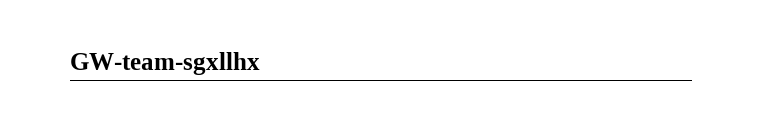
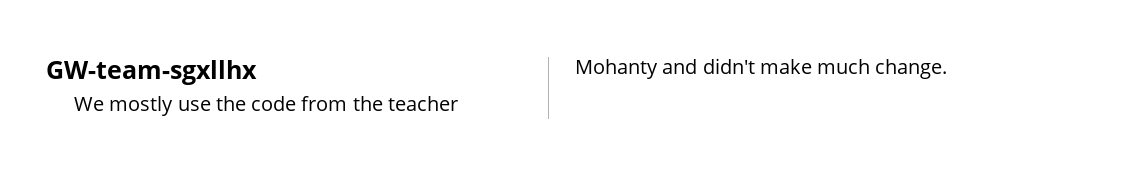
(260, 63) none -> [74,96,458,116] [575,58,948,79] // We mostly use the code from the teacher Mohanty and didn't make much change.

